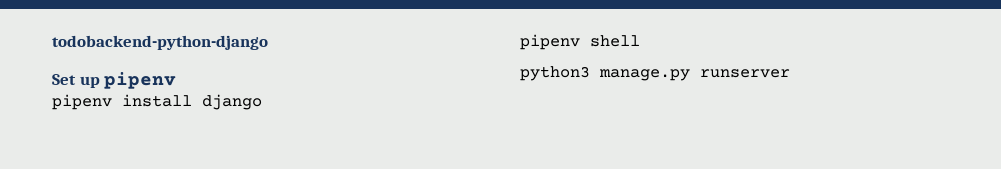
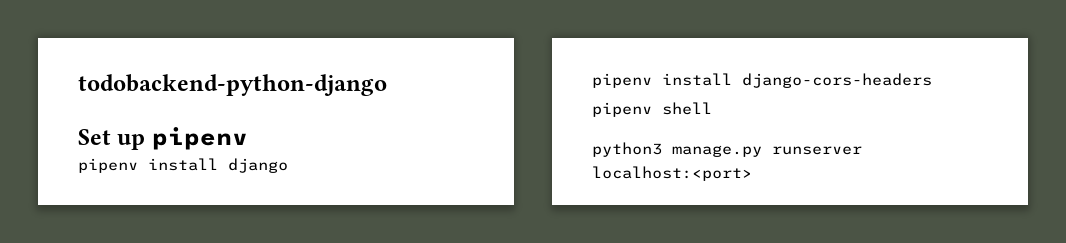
(262, 102) none -> [592,73,932,88] // pipenv install django-cors-headers
(790, 73) none -> [592,166,752,181] localhost:<port>

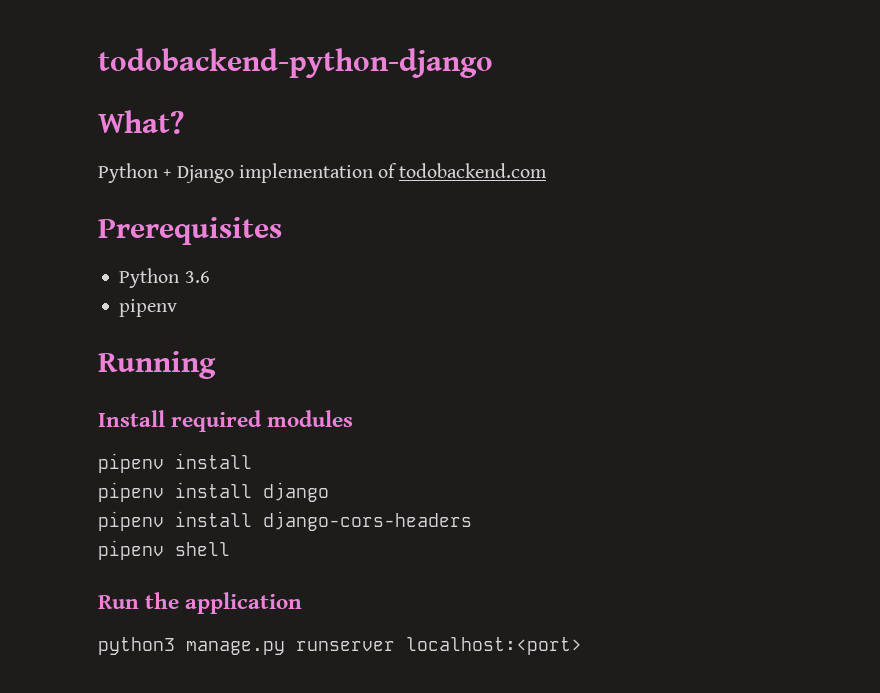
[78,127,248,150] Set up pipenv -> [98,110,184,134] [98,163,548,183] [98,217,282,245] [119,268,210,288] [119,299,178,317] [98,351,216,379] [98,410,354,432] [98,453,252,473] What? // Python + Django implementation of todobackend.com // Prerequisites // Python 3.6 // pipenv // Running // Install required modules // pipenv install
(712, 108) none -> [98,592,303,614] // Run the application

